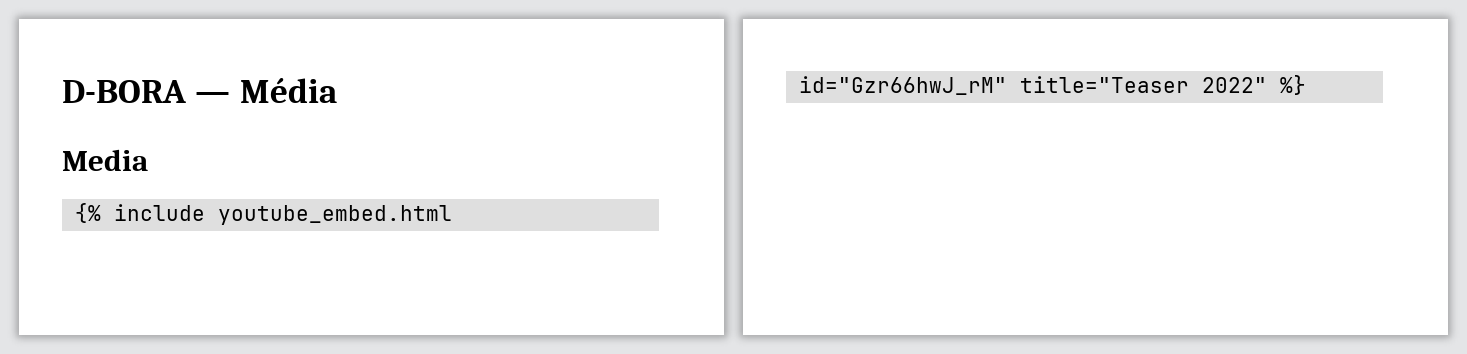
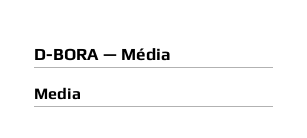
[75,203,453,225] [799,75,1307,95] // {% include youtube_embed.html id="Gzr66hwJ_rM" title="Teaser 2022" %} -> (81, 93) none

